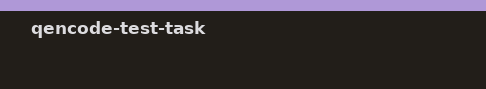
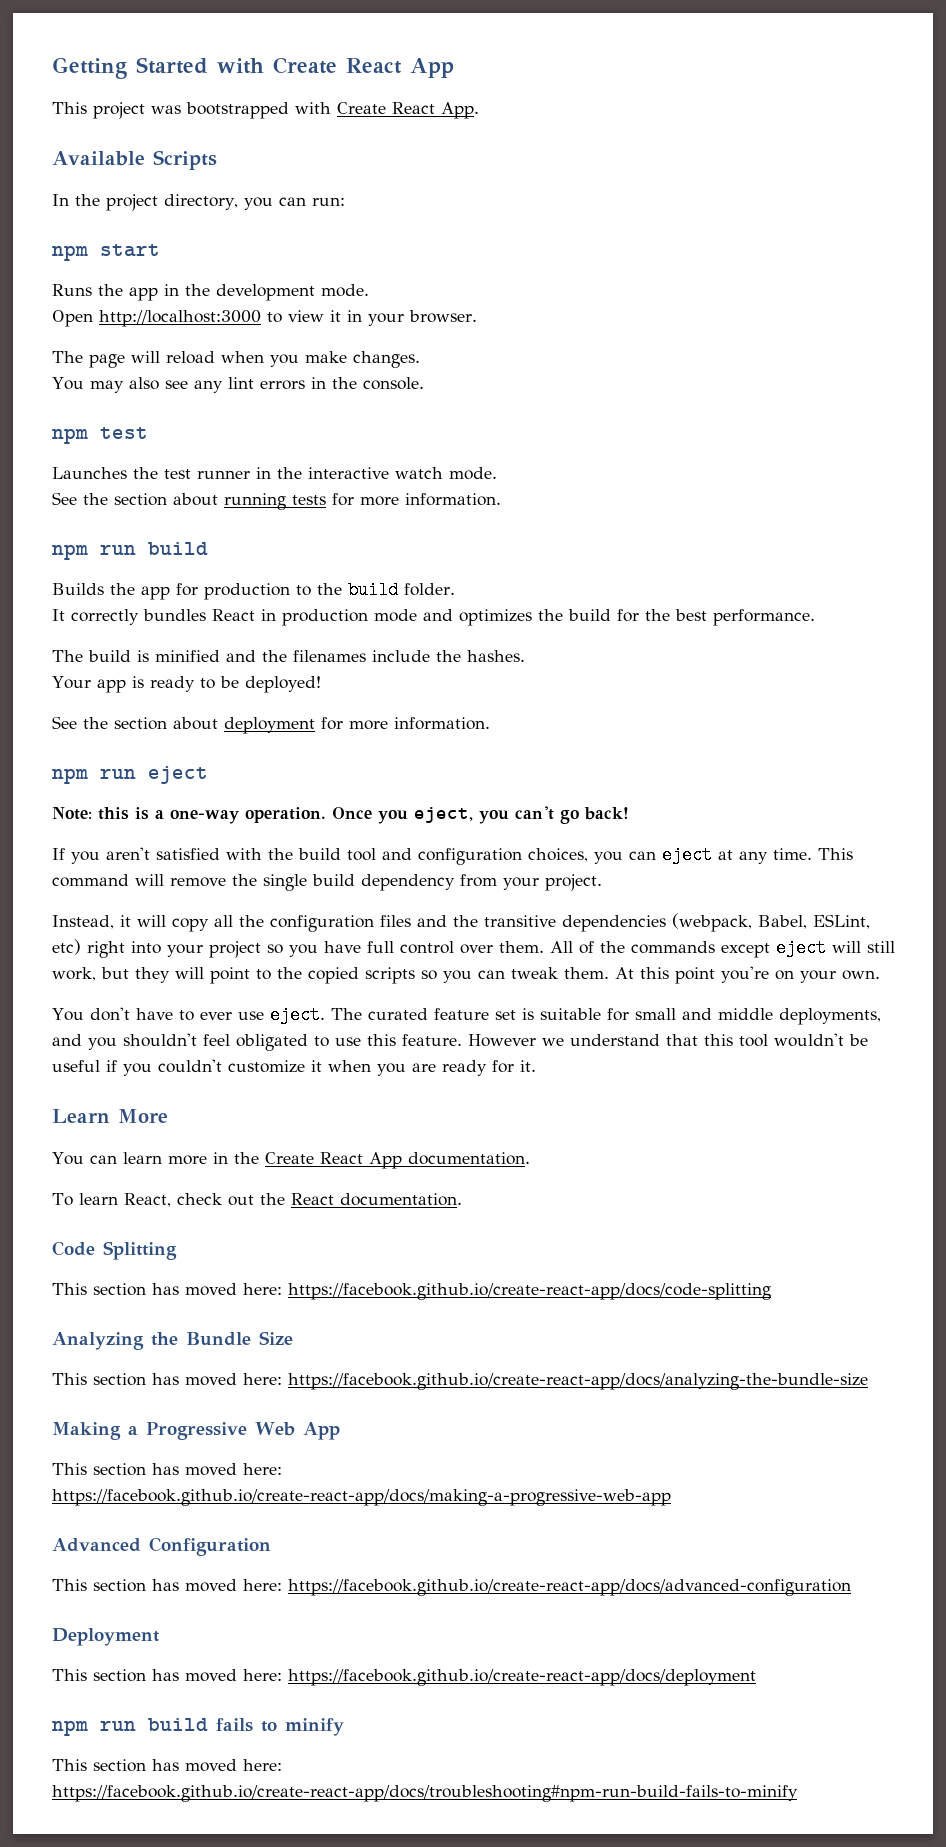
[31,21,206,38] qencode-test-task -> [52,57,454,79] [52,102,479,119] [52,150,217,170] [52,194,345,211] [52,244,160,261] [52,284,369,301] [52,310,477,327] [52,351,420,368] [52,377,424,393] [52,427,148,444] [52,467,497,480] [52,492,501,510] [52,542,208,560] [52,581,455,600] [52,609,815,626] [52,650,525,662] [52,676,321,693] [52,716,490,734] [52,766,208,784] [52,806,629,824] [52,846,853,865] [52,874,602,891] [52,913,870,932] [52,939,895,958] [52,966,880,984] [52,1006,881,1025] [52,1033,868,1051] [52,1059,536,1076] [52,1109,168,1123] [52,1152,530,1169] [52,1193,462,1207] [52,1241,177,1260] [52,1283,771,1300] [52,1331,293,1350] [52,1373,868,1390] [52,1422,340,1440] [52,1463,282,1476] [52,1489,671,1506] [52,1537,271,1556] [52,1579,851,1596] [52,1628,160,1646] [52,1669,756,1686] [52,1718,344,1736] [52,1759,282,1772] [52,1785,798,1802] Getting Started with Create React App // This project was bootstrapped with Create React App. // Available Scripts // In the project directory, you can run: // npm start // Runs the app in the development mode. // Open http://localhost:3000 to view it in your browser. // The page will reload when you make changes. // You may also see any lint errors in the console. // npm test // Launches the test runner in the interactive watch mode. // See the section about running tests for more information. // npm run build // Builds the app for production to the build folder. // It correctly bundles React in production mode and optimizes the build for the best performance. // The build is minified and the filenames include the hashes. // Your app is ready to be deployed! // See the section about deployment for more information. // npm run eject // Note: this is a one-way operation. Once you eject, you can't go back! // If you aren't satisfied with the build tool and configuration choices, you can eject at any time. This command will remove the single build dependency from your project. // Instead, it will copy all the configuration files and the transitive dependencies (webpack, Babel, ESLint, etc) right into your project so you have full control over them. All of the commands except eject will still work, but they will point to the copied scripts so you can tweak them. At this point you're on your own. // You don't have to ever use eject. The curated feature set is suitable for small and middle deployments, and you shouldn't feel obligated to use this feature. However we understand that this tool wouldn't be useful if you couldn't customize it when you are ready for it. // Learn More // You can learn more in the Create React App documentation. // To learn React, check out the React documentation. // Code Splitting // This section has moved here: https://facebook.github.io/create-react-app/docs/code-splitting // Analyzing the Bundle Size // This section has moved here: https://facebook.github.io/create-react-app/docs/analyzing-the-bundle-size // Making a Progressive Web App // This section has moved here: https://facebook.github.io/create-react-app/docs/making-a-progressive-web-app // Advanced Configuration // This section has moved here: https://facebook.github.io/create-react-app/docs/advanced-configuration // Deployment // This section has moved here: https://facebook.github.io/create-react-app/docs/deployment // npm run build fails to minify // This section has moved here: https://facebook.github.io/create-react-app/docs/troubleshooting#npm-run-build-fails-to-minify

